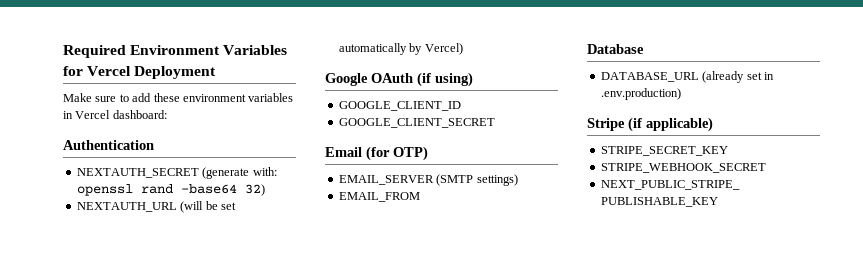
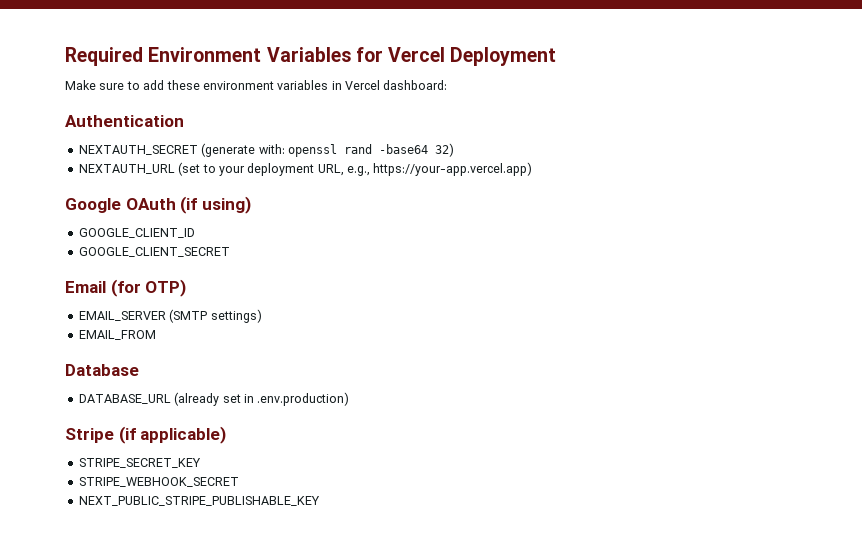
[180,201,236,213] [338,43,463,55] (will be set automatically by Vercel) -> [178,162,533,176] (set to your deployment URL, e.g., https://your-app.vercel.app)

